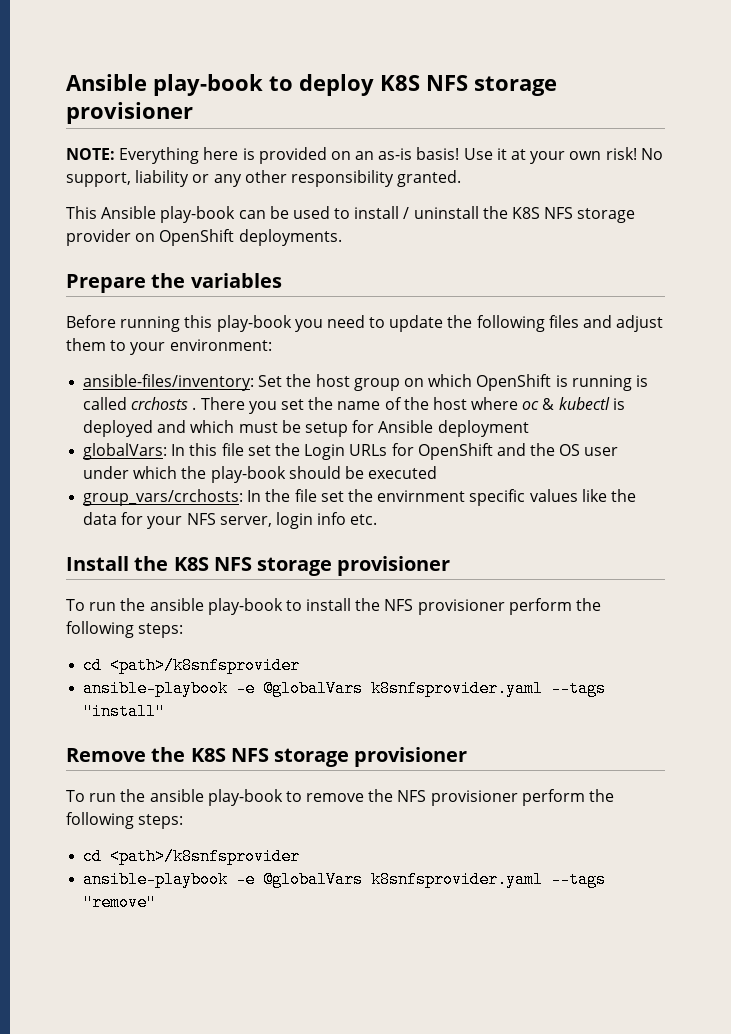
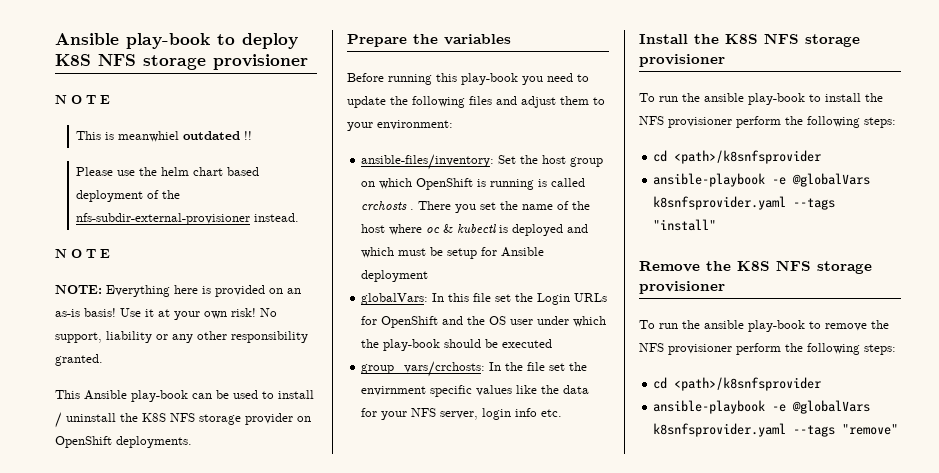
(193, 113) none -> [55,95,110,104] [75,131,252,142] [75,167,259,176] [75,190,180,202] [75,213,299,225] [55,249,110,258] // N O T E // This is meanwhiel outdated !! // Please use the helm chart based deployment of the nfs-subdir-external-provisioner instead. // N O T E

